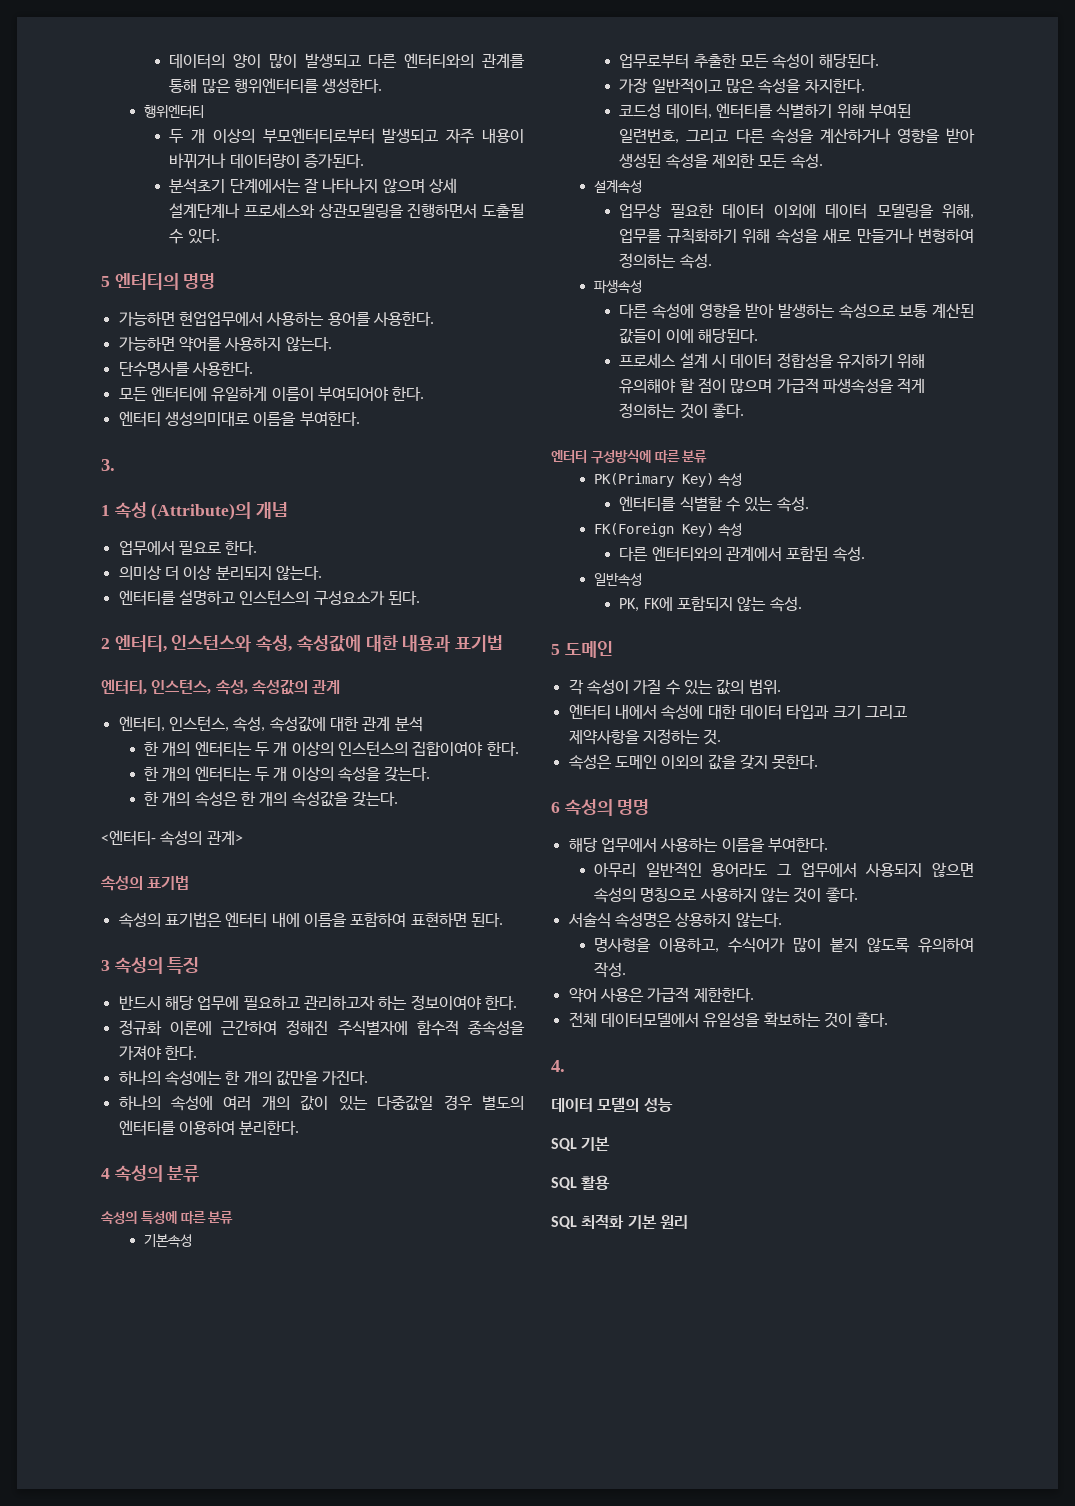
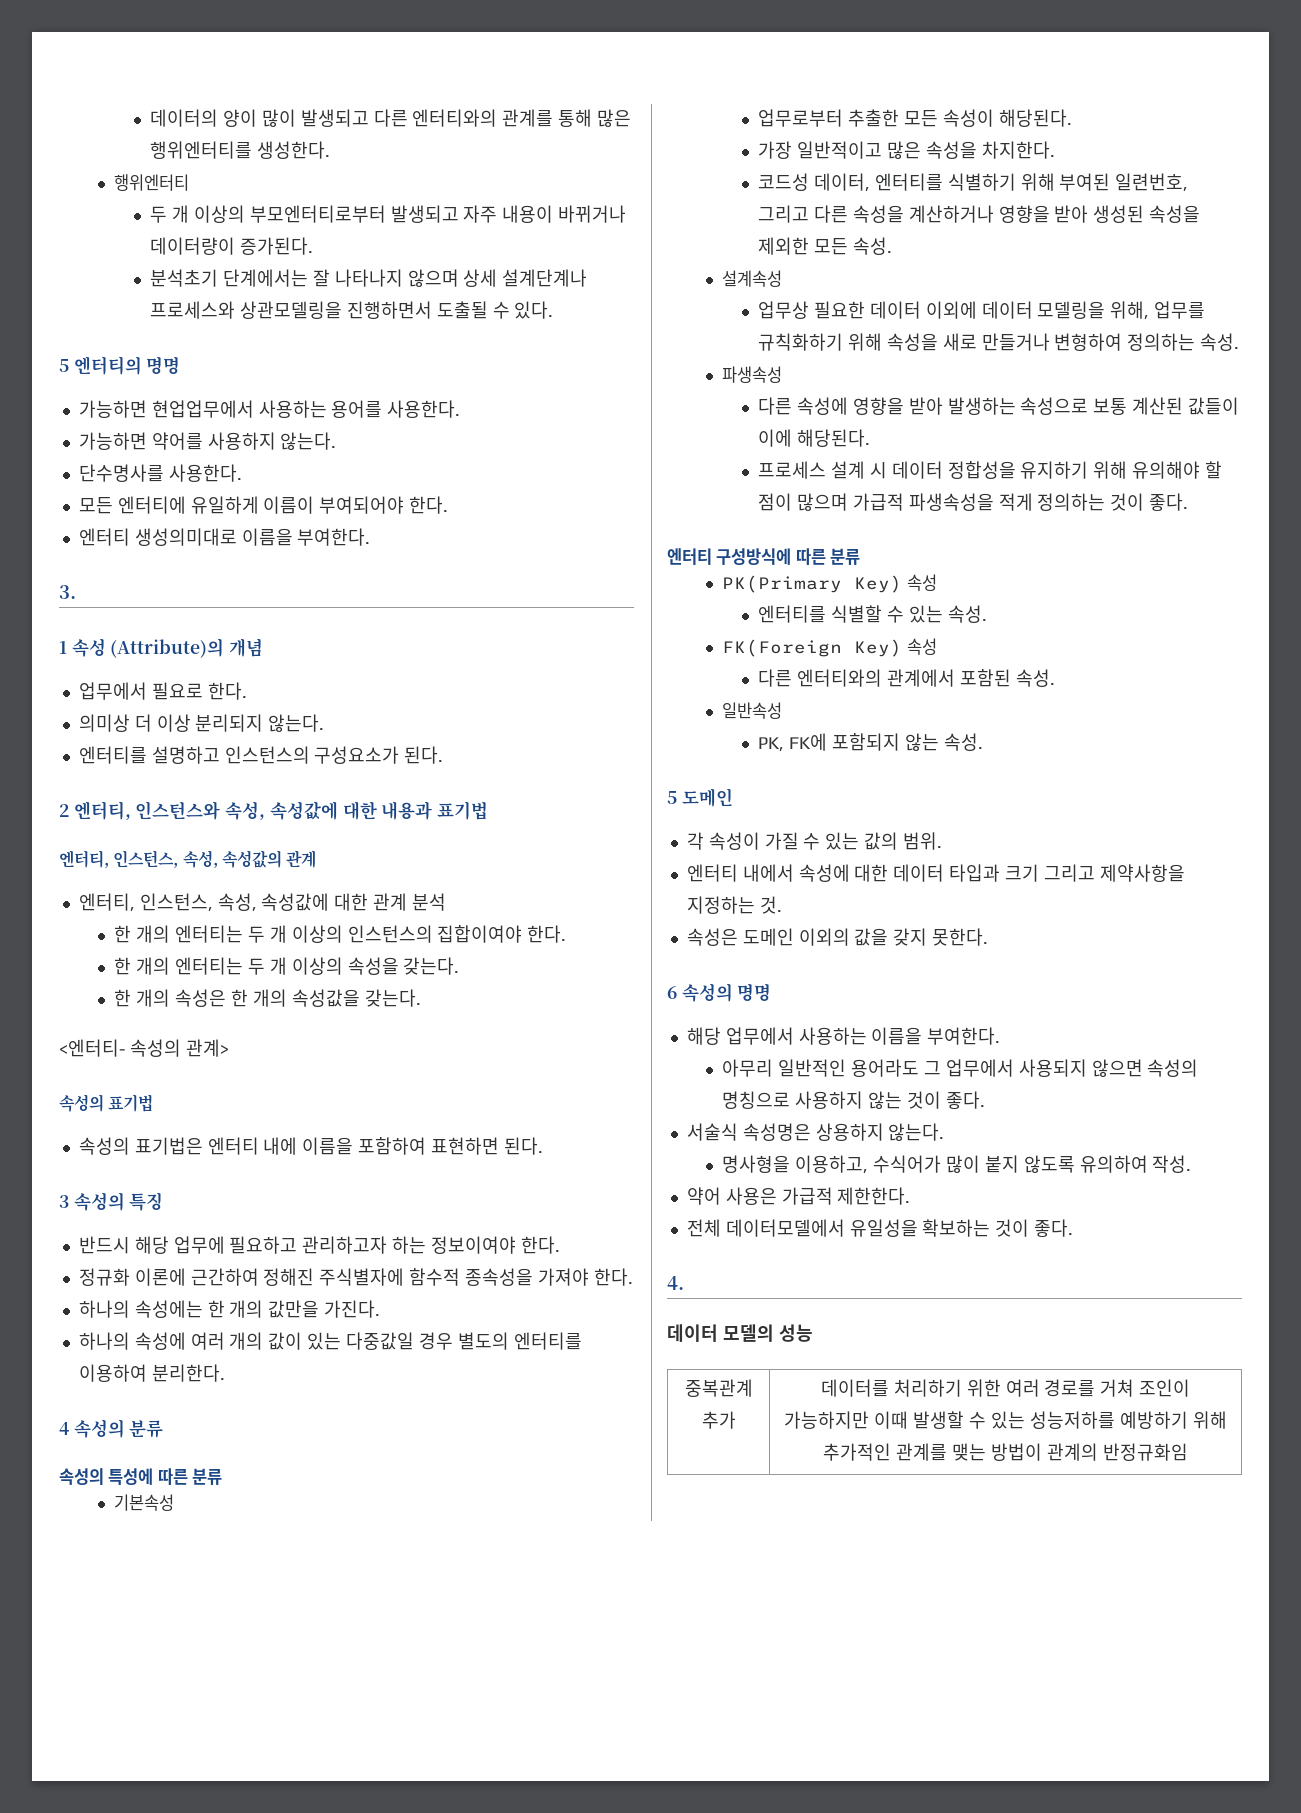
[551,1137,611,1151] [551,1175,611,1190] [551,1214,688,1229] // SQL 기본 // SQL 활용 // SQL 최적화 기본 원리 -> [684,1379,753,1397] [701,1411,736,1429] [820,1379,1191,1397] [784,1411,1227,1429] [823,1443,1188,1461] // 중복관계 추가 | 데이터를 처리하기 위한 여러 경로를 거쳐 조인이 가능하지만 이때 발생할 수 있는 성능저하를 예방하기 위해 추가적인 관계를 맺는 방법이 관계의 반정규화임

